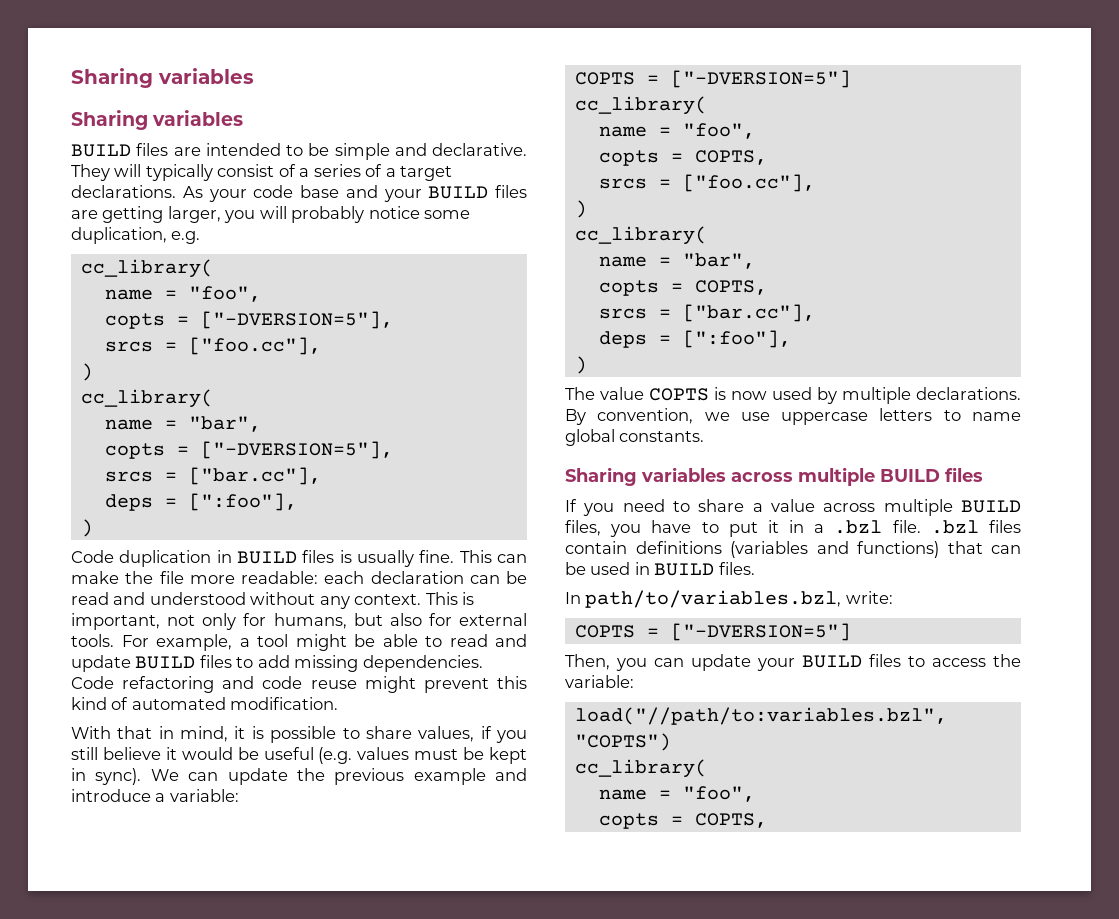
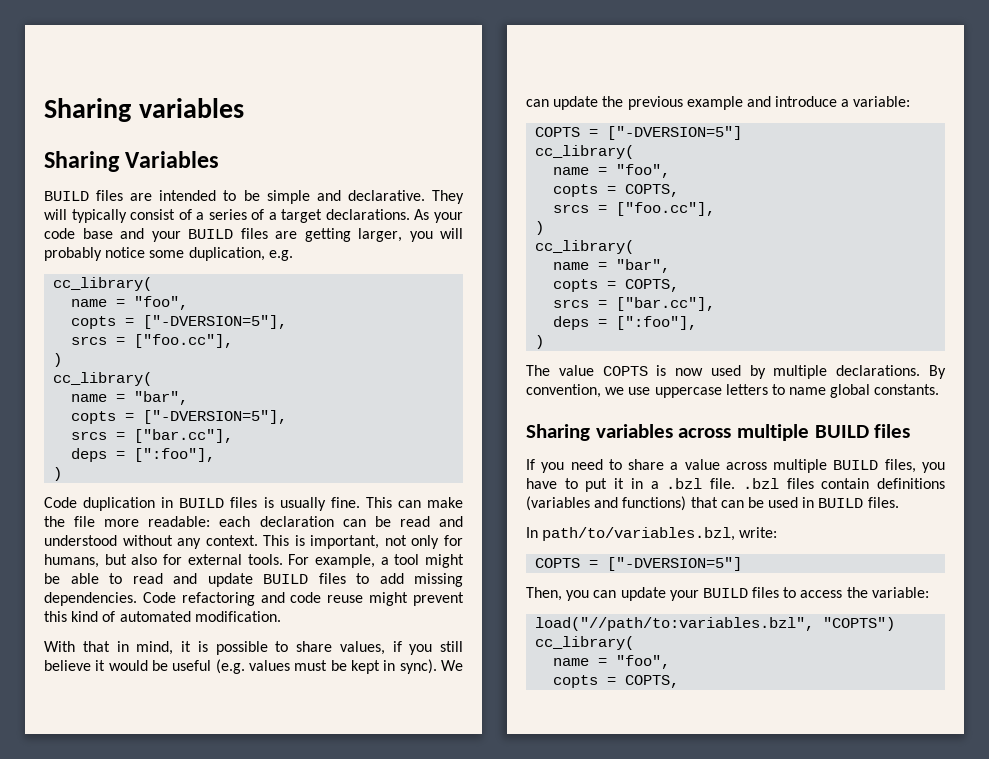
[152,110,244,126] variables -> [125,151,220,168] Variables

